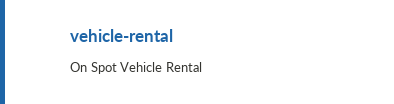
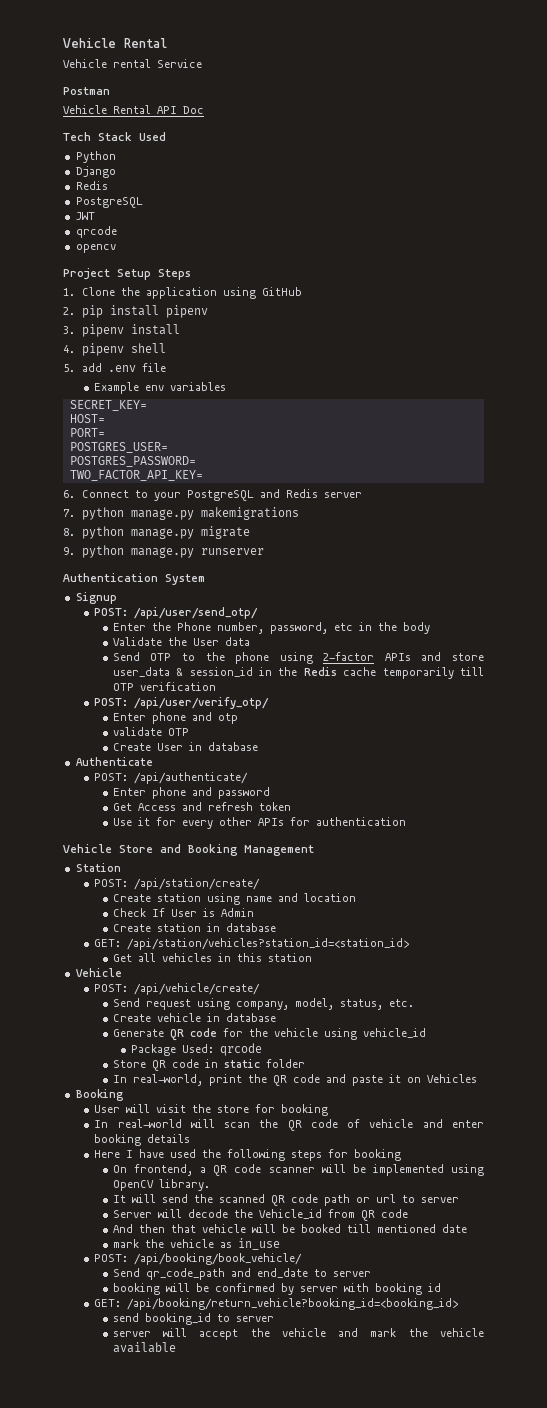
[70,29,173,42] [70,62,202,74] vehicle-rental // On Spot Vehicle Rental -> [63,38,167,48] [63,59,202,68] [63,87,110,95] [63,105,204,114] [63,132,166,141] [75,151,116,163] [75,166,116,178] [75,181,108,190] [75,197,143,208] [75,212,95,220] [75,226,117,238] [75,244,116,253] [63,268,191,280] [63,287,302,299] [63,305,208,318] [63,324,180,337] [63,343,166,356] [63,363,166,372] [94,382,227,394] [69,400,147,411] [69,414,105,423] [69,428,105,437] [69,442,168,453] [69,456,196,467] [69,470,203,481] [63,489,362,501] [63,507,299,520] [63,526,250,539] [63,545,264,558] [63,573,205,585] [75,592,117,604] [94,607,259,619] [112,622,430,634] [112,637,250,646] [112,652,484,664] [112,667,484,679] [112,682,216,691] [94,697,270,709] [112,712,238,724] [112,727,189,736] [112,742,258,751] [75,757,153,766] [94,772,249,784] [112,787,270,799] [112,802,291,811] [112,817,406,829] [63,844,314,856] [75,863,121,872] [94,878,261,890] [112,893,356,905] [112,908,254,917] [112,923,276,932] [94,938,410,950] [112,953,312,962] [75,968,122,977] [94,983,261,995] [112,998,414,1010] [112,1013,276,1022] [112,1028,426,1041] [131,1043,263,1056] [112,1059,305,1071] [112,1074,477,1086] [75,1089,123,1101] [94,1104,329,1116] [94,1119,484,1131] [94,1134,191,1146] [94,1149,402,1161] [112,1164,484,1176] [112,1179,210,1191] [112,1194,459,1206] [112,1209,408,1221] [112,1224,467,1233] [112,1238,280,1250] [94,1253,303,1265] [112,1268,371,1280] [112,1283,441,1295] [94,1298,459,1310] [112,1313,274,1325] [112,1328,484,1340] [112,1342,176,1353] Vehicle Rental // Vehicle rental Service // Postman // Vehicle Rental API Doc // Tech Stack Used // Python // Django // Redis // PostgreSQL // JWT // qrcode // opencv // Project Setup Steps // 1. Clone the application using GitHub // 2. pip install pipenv // 3. pipenv install // 4. pipenv shell // 5. add .env file // Example env variables // SECRET_KEY= // HOST= // PORT= // POSTGRES_USER= // POSTGRES_PASSWORD= // TWO_FACTOR_API_KEY= // 6. Connect to your PostgreSQL and Redis server // 7. python manage.py makemigrations // 8. python manage.py migrate // 9. python manage.py runserver // Authentication System // Signup // POST: /api/user/send_otp/ // Enter the Phone number, password, etc in the body // Validate the User data // Send OTP to the phone using 2-factor APIs and store user_data & session_id in the Redis cache temporarily till OTP verification // POST: /api/user/verify_otp/ // Enter phone and otp // validate OTP // Create User in database // Authenticate // POST: /api/authenticate/ // Enter phone and password // Get Access and refresh token // Use it for every other APIs for authentication // Vehicle Store and Booking Management // Station // POST: /api/station/create/ // Create station using name and location // Check If User is Admin // Create station in database // GET: /api/station/vehicles?station_id=<station_id> // Get all vehicles in this station // Vehicle // POST: /api/vehicle/create/ // Send request using company, model, status, etc. // Create vehicle in database // Generate QR code for the vehicle using vehicle_id // Package Used: qrcode // Store QR code in static folder // In real-world, print the QR code and paste it on Vehicles // Booking // User will visit the store for booking // In real-world will scan the QR code of vehicle and enter booking details // Here I have used the following steps for booking // On frontend, a QR code scanner will be implemented using OpenCV library. // It will send the scanned QR code path or url to server // Server will decode the Vehicle_id from QR code // And then that vehicle will be booked till mentioned date // mark the vehicle as in_use // POST: /api/booking/book_vehicle/ // Send qr_code_path and end_date to server // booking will be confirmed by server with booking id // GET: /api/booking/return_vehicle?booking_id=<booking_id> // send booking_id to server // server will accept the vehicle and mark the vehicle available

